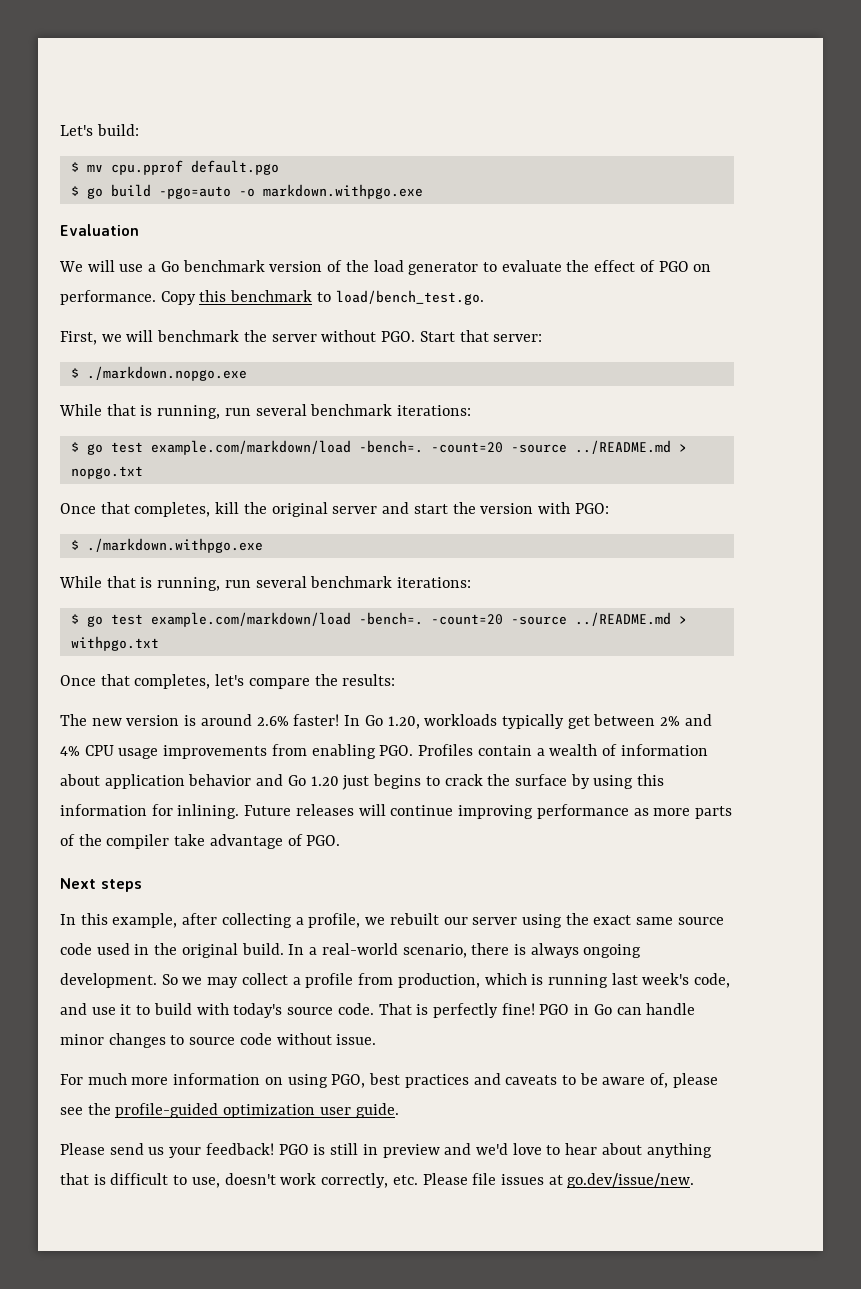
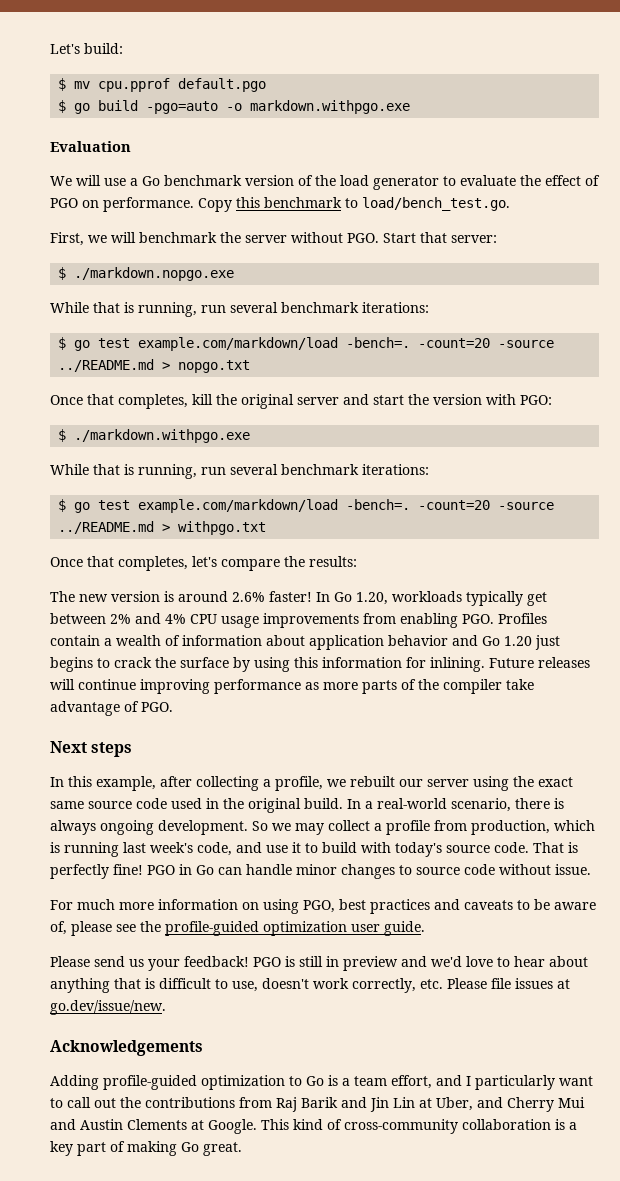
(695, 1180) none -> [50,1040,203,1056] [50,1075,593,1090] [50,1097,585,1112] [50,1119,577,1134] [50,1141,242,1156] // Acknowledgements // Adding profile-guided optimization to Go is a team effort, and I particularly want to call out the contributions from Raj Barik and Jin Lin at Uber, and Cherry Mui and Austin Clements at Google. This kind of cross-community collaboration is a key part of making Go great.

